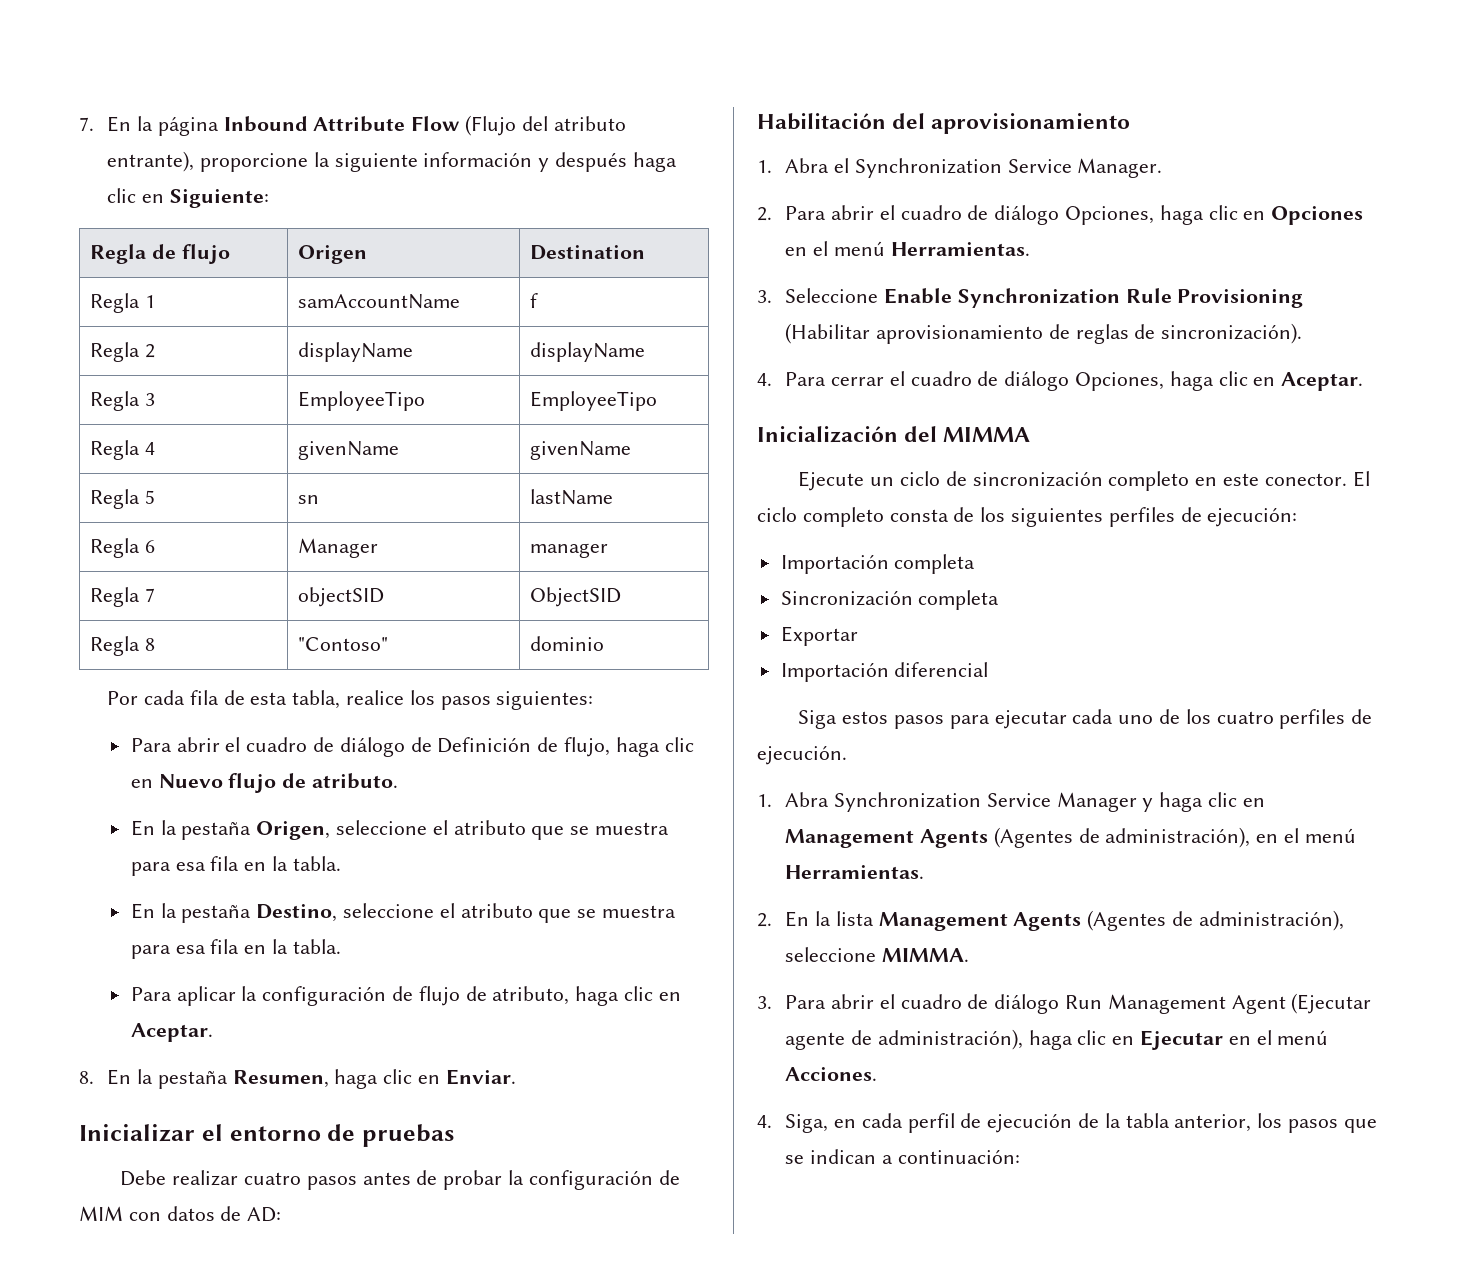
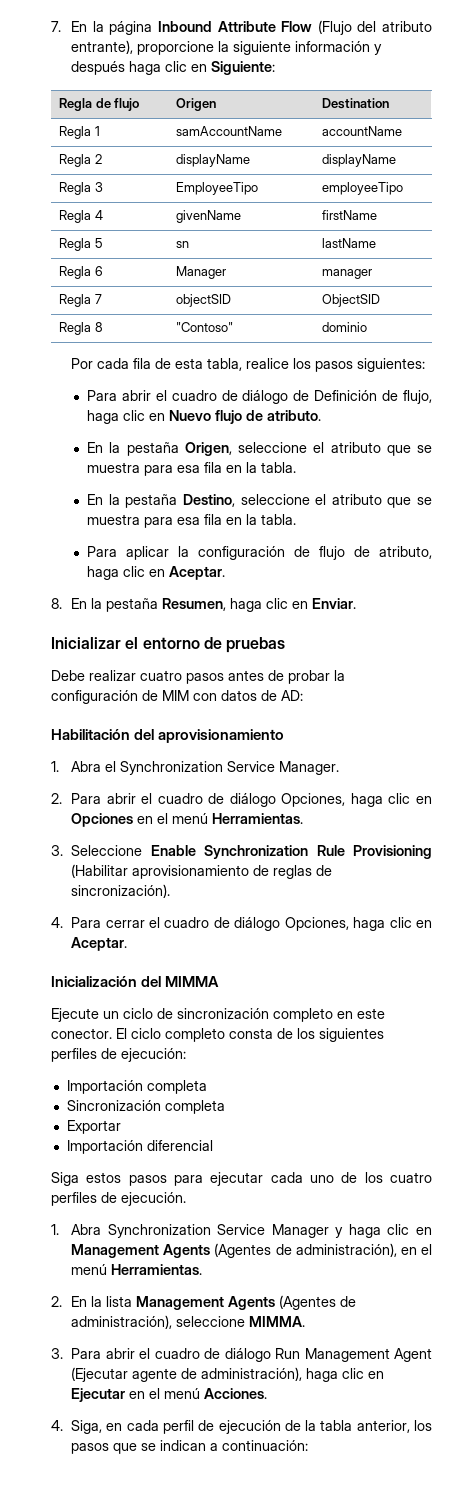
[530,293,539,308] f -> [322,126,403,136] accountName
[530,391,658,411] EmployeeTipo -> [322,182,404,195] employeeTipo
[530,441,632,460] givenName -> [322,210,378,220] firstName

